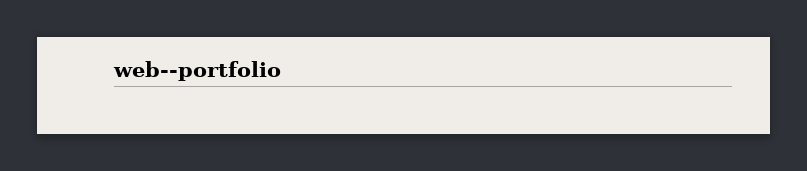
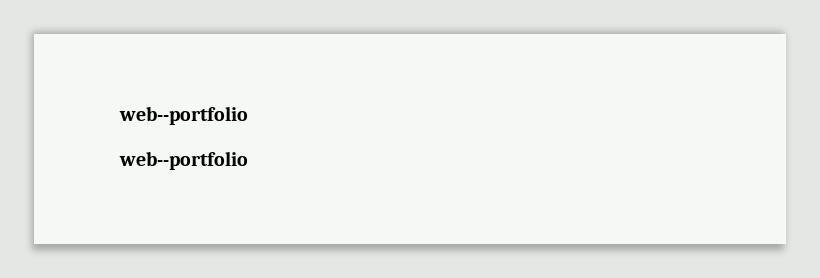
[113,61,281,81] web--portfolio -> [119,106,248,125] [119,151,248,170] web--portfolio // web--portfolio

